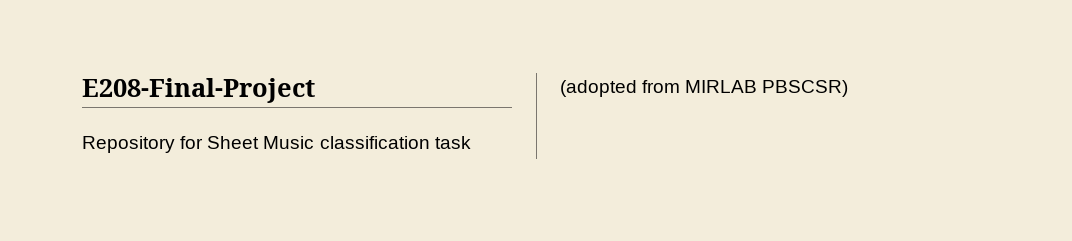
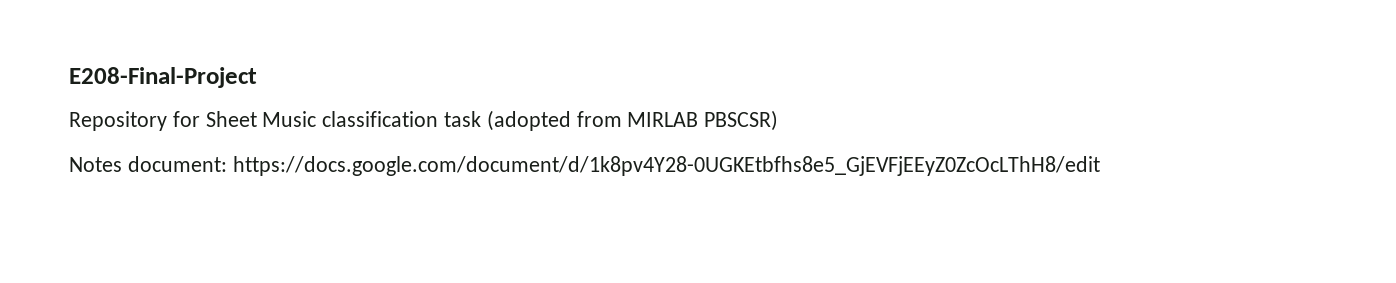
(849, 88) none -> [69,156,1100,176] // Notes document: https://docs.google.com/document/d/1k8pv4Y28-0UGKEtbfhs8e5_GjEVFjEEyZ0ZcOcLThH8/edit

